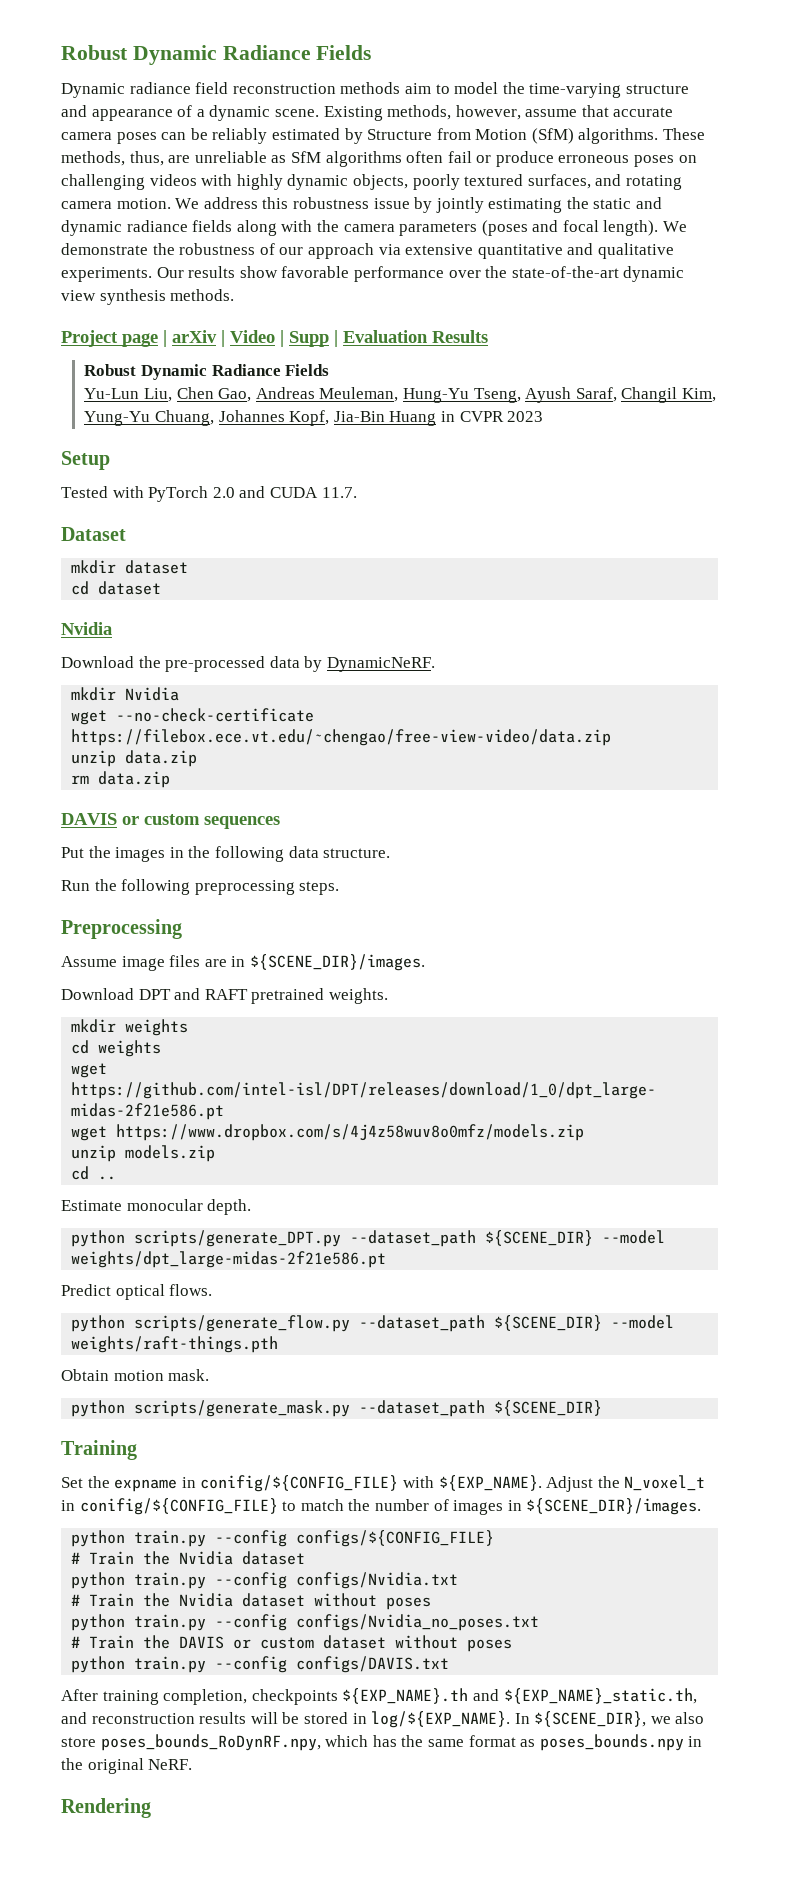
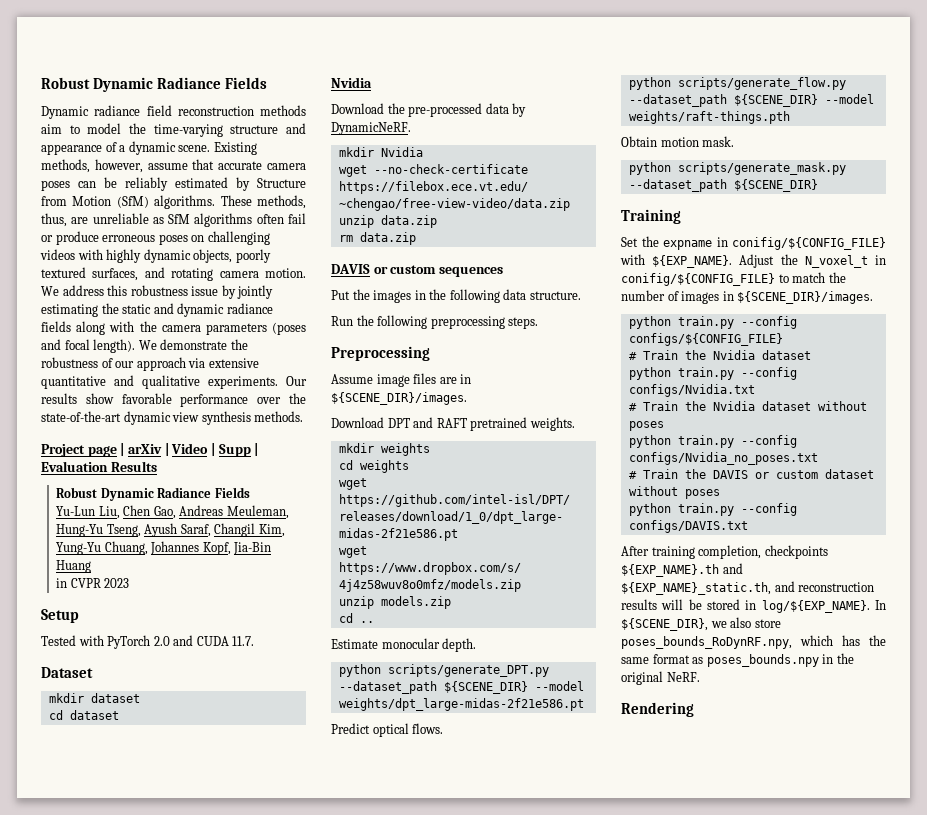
(437, 418) none -> (92, 566) //

